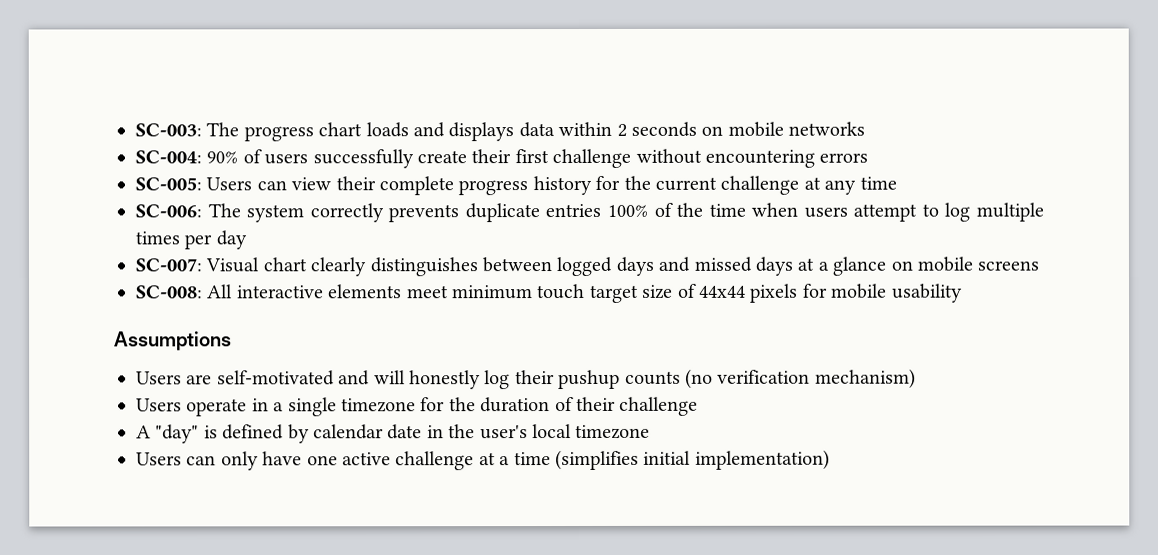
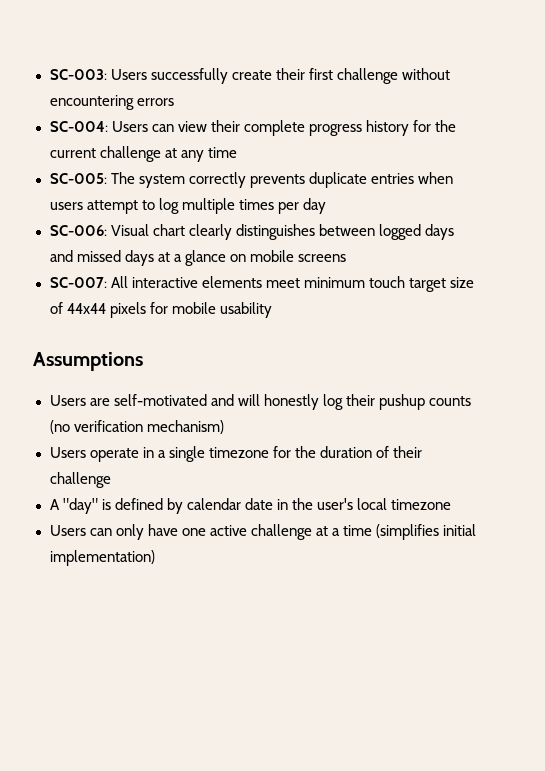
[206,121,866,142] [135,149,309,165] The progress chart loads and displays data within 2 seconds on mobile networks // SC-004: 90% of users -> [110,69,147,80] Users
[135,177,202,191] SC-005: -> [49,121,108,132] SC-004:
[135,204,202,218] SC-006: -> [49,173,107,184] SC-005:
[606,202,746,217] 100% of the time -> (414, 178) none
[135,258,202,272] SC-007: -> [49,225,107,236] SC-006:
[136,285,203,299] SC-008: -> [49,277,107,288] SC-007:

